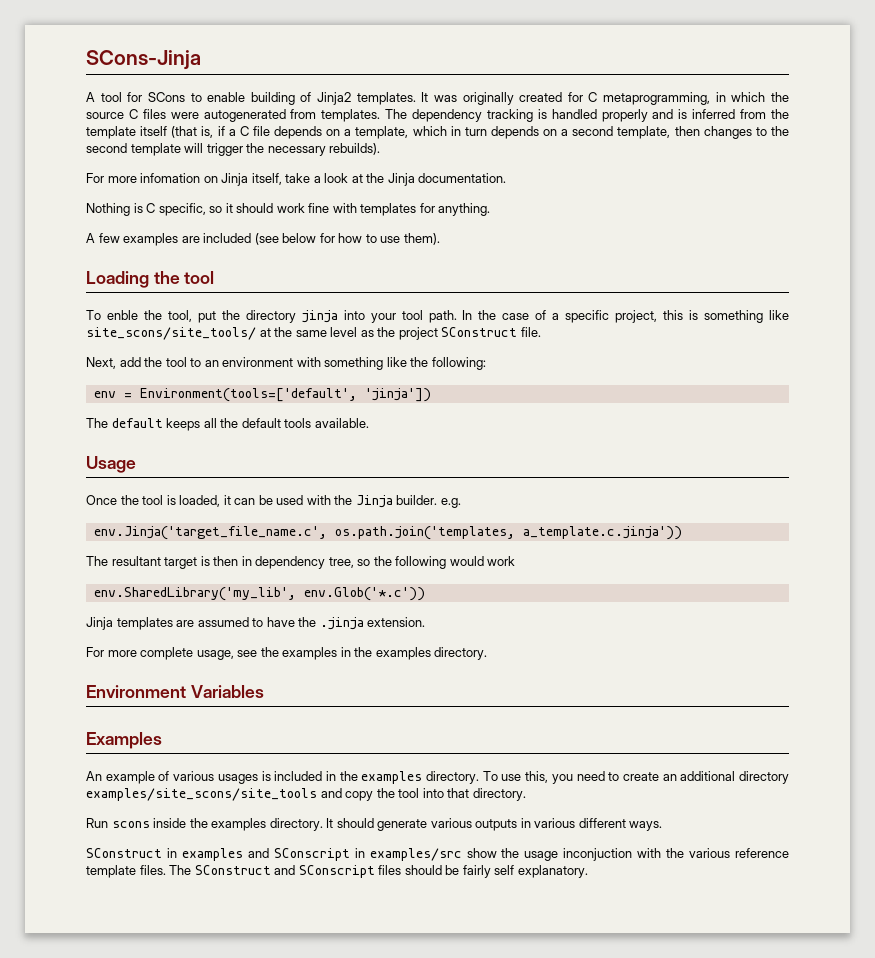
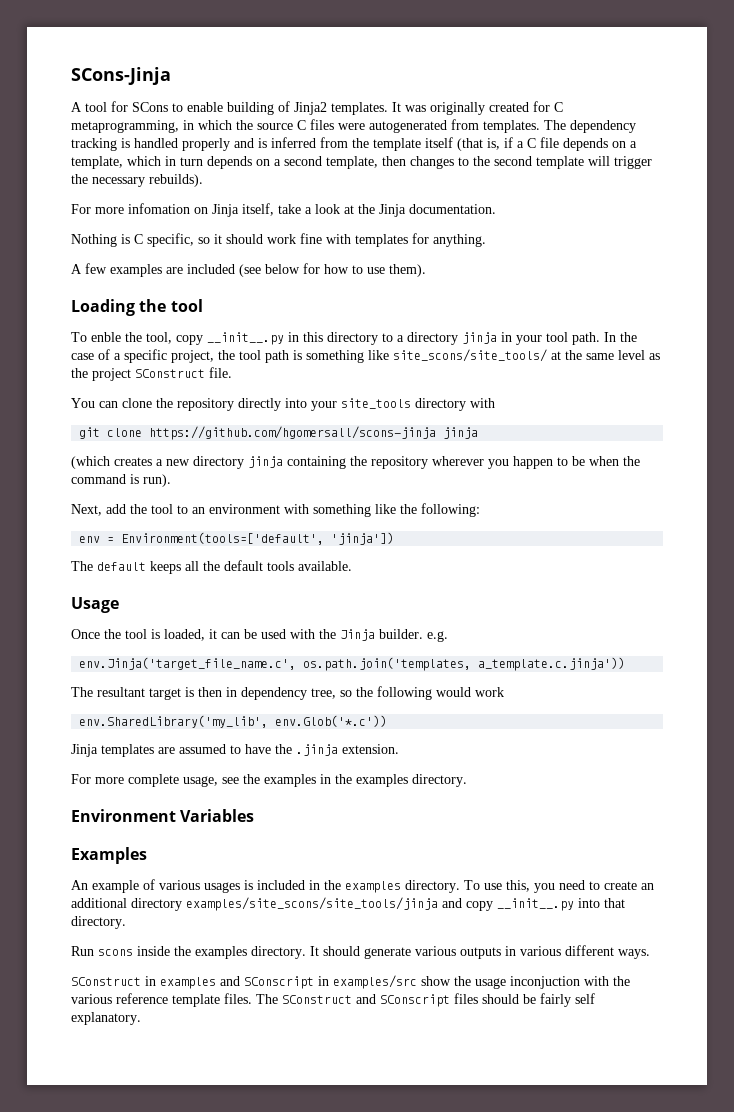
[197,310,365,323] put the directory jinja into -> [176,332,512,345] copy __init__.py in this directory to a directory jinja in
[663,310,684,320] this -> [218,350,289,363] the tool path
(541, 332) none -> [71,398,495,411] [79,426,479,440] [71,456,640,469] [71,474,171,487] // You can clone the repository directly into your site_tools directory with // git clone https://github.com/hgomersall/scons-jinja jinja // (which creates a new directory jinja containing the repository wherever you happen to be when the command is run).
[86,788,317,801] examples/site_scons/site_tools -> [186,897,438,911] examples/site_scons/site_tools/jinja
[376,788,420,798] the tool -> [497,898,574,911] __init__.py

